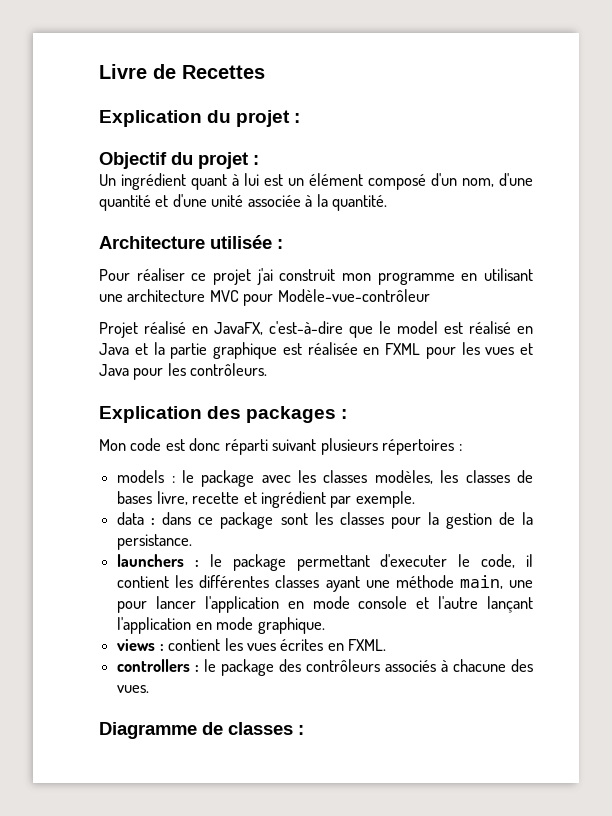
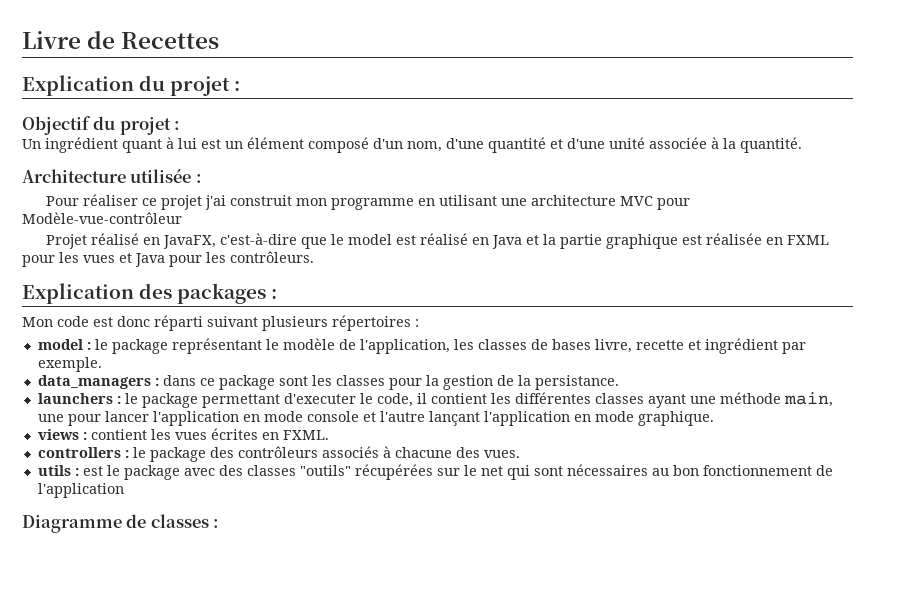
[117,470,433,487] models : le package avec les classes modèles, -> [37,338,450,354] model : le package représentant le modèle de l'application,
[117,512,145,525] data -> [37,375,151,389] data_managers
(150, 689) none -> [37,464,833,480] [37,483,124,498] // utils : est le package avec des classes "outils" récupérées sur le net qui sont nécessaires au bon fonctionnement de l'application

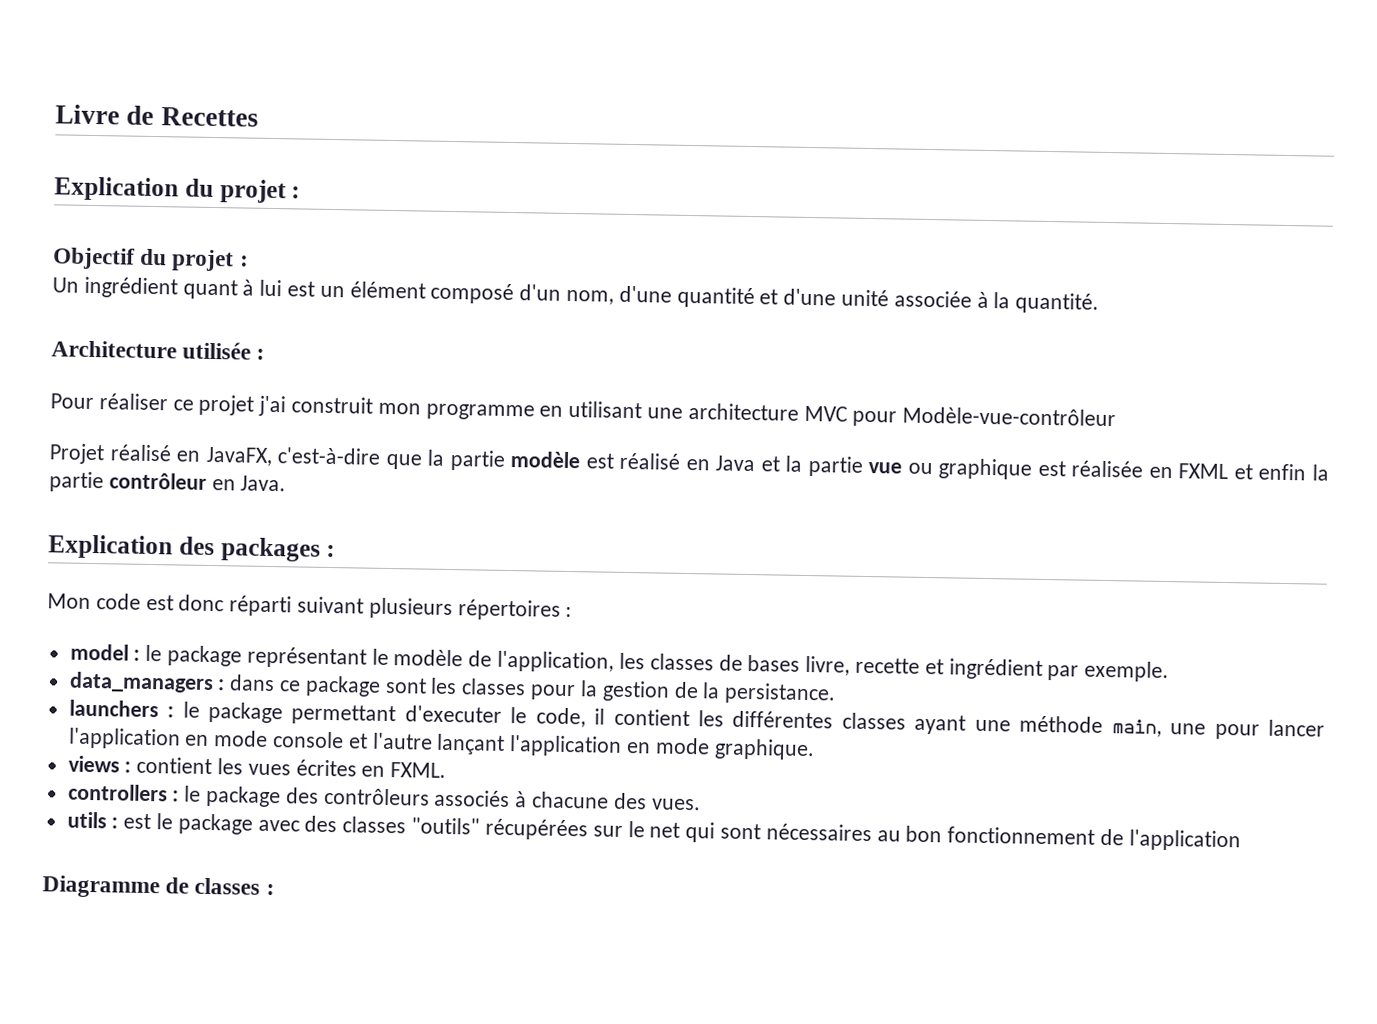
[330,234,392,245] le model -> [427,449,581,471] la partie modèle
(602, 241) none -> [868,462,933,475] vue ou
[22,251,314,267] pour les vues et Java pour les contrôleurs. -> [1233,463,1329,481] [49,471,287,493] et enfin la partie contrôleur en Java.

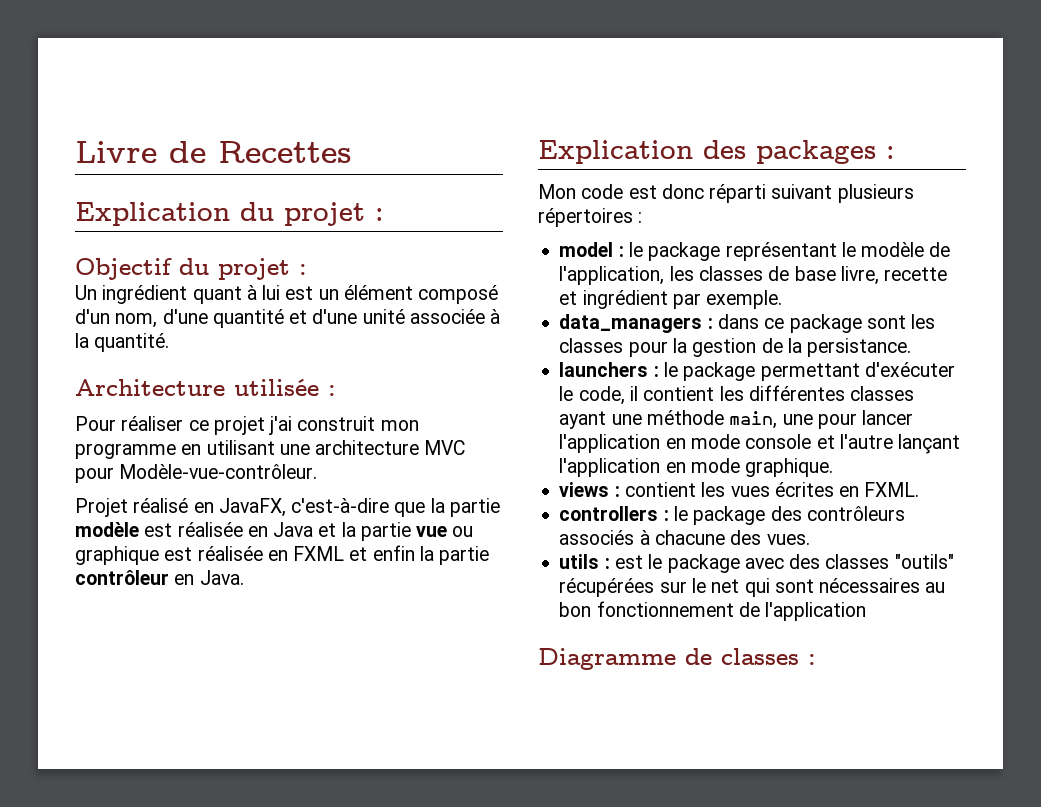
[902,406,1117,427] Modèle-vue-contrôleur -> [119,464,318,479] Modèle-vue-contrôleur.
[619,452,681,470] réalisé -> [177,522,243,537] réalisée
[747,655,801,672] bases -> [794,266,836,281] base
[404,705,502,723] d'executer -> [864,362,955,377] d'exécuter

